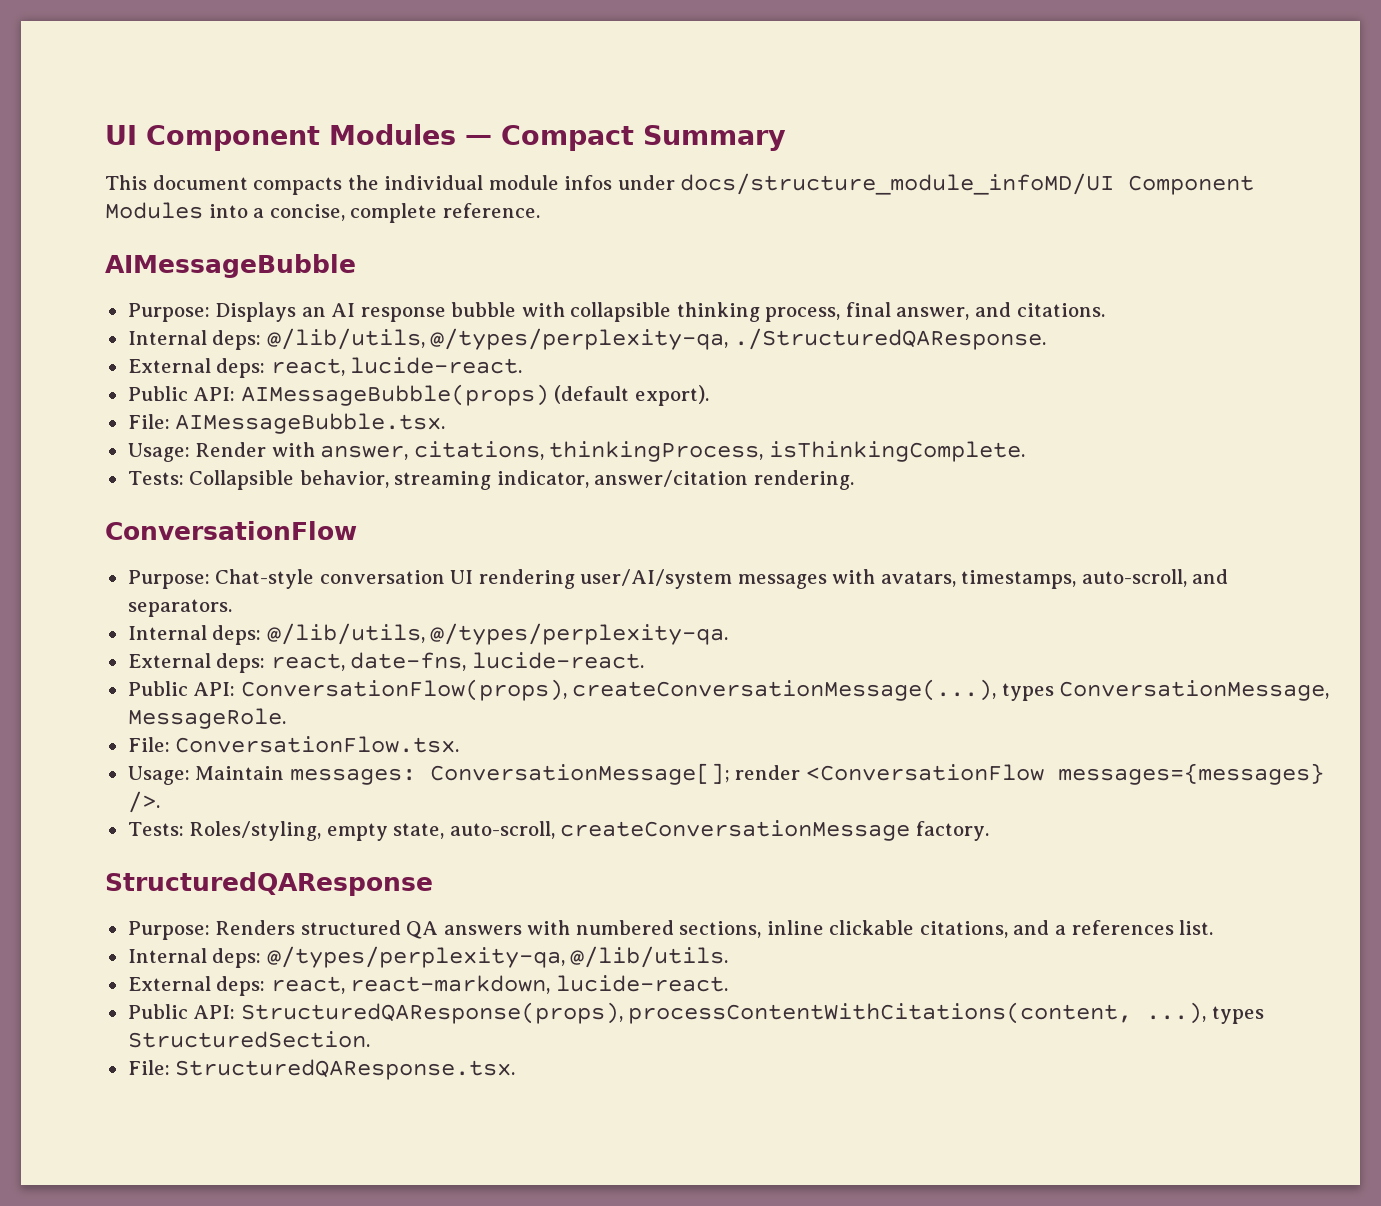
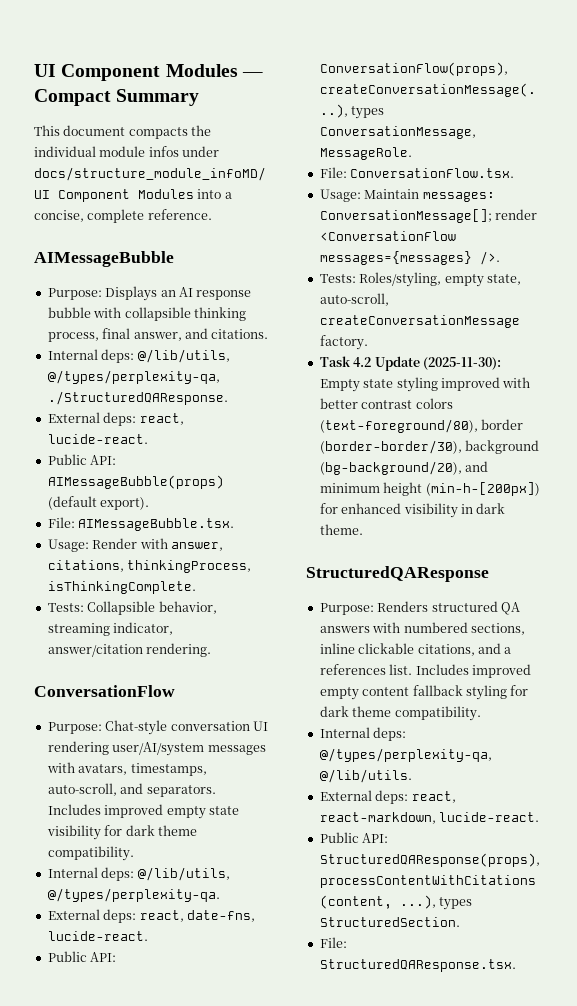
(232, 608) none -> [47,804,239,819] [46,825,197,840] [47,846,134,861] Includes improved empty state visibility for dark theme compatibility.
(989, 831) none -> [319,356,501,371] [319,377,531,392] [319,398,453,409] [319,419,524,433] [319,440,540,454] [319,461,489,475] [319,482,540,496] [319,503,506,518] [319,524,363,535] // Task 4.2 Update (2025-11-30): Empty state styling improved with better contrast colors (text-foreground/80), border (border-border/30), background (bg-background/20), and minimum height (min-h-[200px]) for enhanced visibility in dark theme.
(1214, 927) none -> [415,664,531,678] [319,685,529,700] [319,706,481,721] Includes improved empty content fallback styling for dark theme compatibility.

